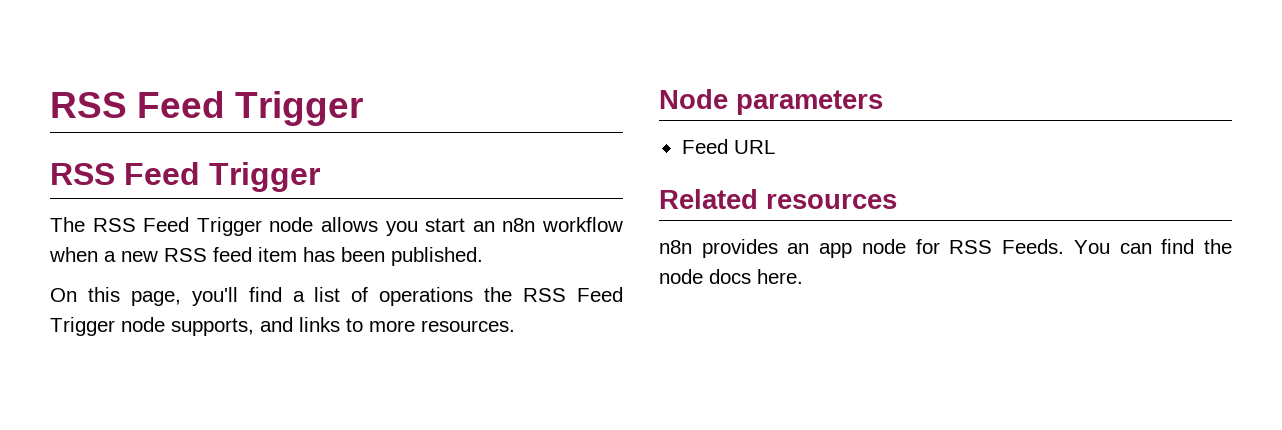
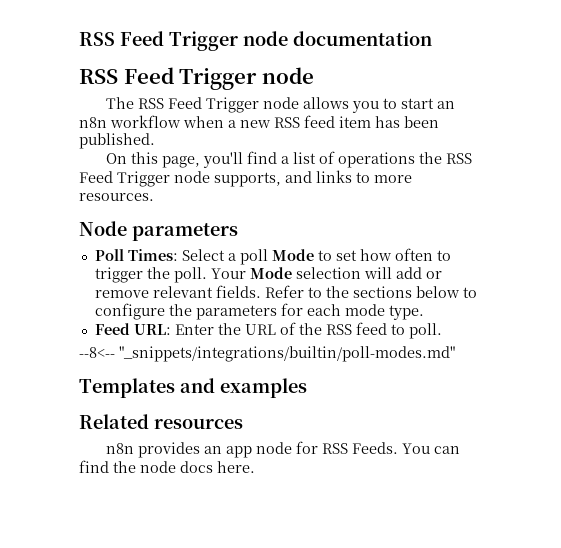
[50,91,363,126] [50,162,320,192] RSS Feed Trigger // RSS Feed Trigger -> [79,31,432,51] [79,67,314,90] RSS Feed Trigger node documentation // RSS Feed Trigger node
(418, 228) none -> [383,98,398,109] to
[681,139,775,154] Feed URL -> [94,248,451,265] [94,267,442,283] [94,285,477,298] [94,303,424,320] [94,322,442,339] [79,346,455,362] [79,378,307,398] Poll Times: Select a poll Mode to set how often to trigger the poll. Your Mode selection will add or remove relevant fields. Refer to the sections below to configure the parameters for each mode type. // Feed URL: Enter the URL of the RSS feed to poll. // --8<-- "_snippets/integrations/builtin/poll-modes.md" // Templates and examples

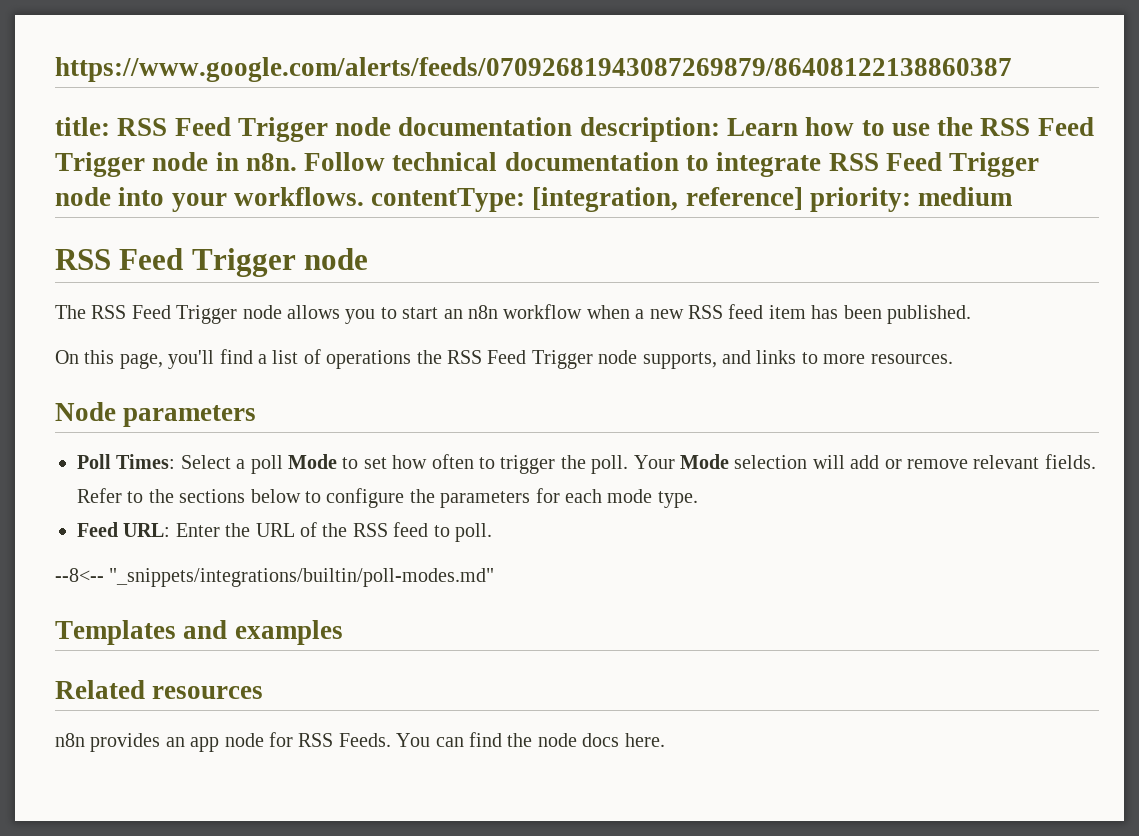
(79, 39) none -> [55,57,1012,82] [55,117,110,136] https://www.google.com/alerts/feeds/07092681943087269879/86408122138860387 // title:
(432, 38) none -> [579,117,1094,142] [55,152,1040,177] [55,187,1014,212] description: Learn how to use the RSS Feed Trigger node in n8n. Follow technical documentation to integrate RSS Feed Trigger node into your workflows. contentType: [integration, reference] priority: medium

